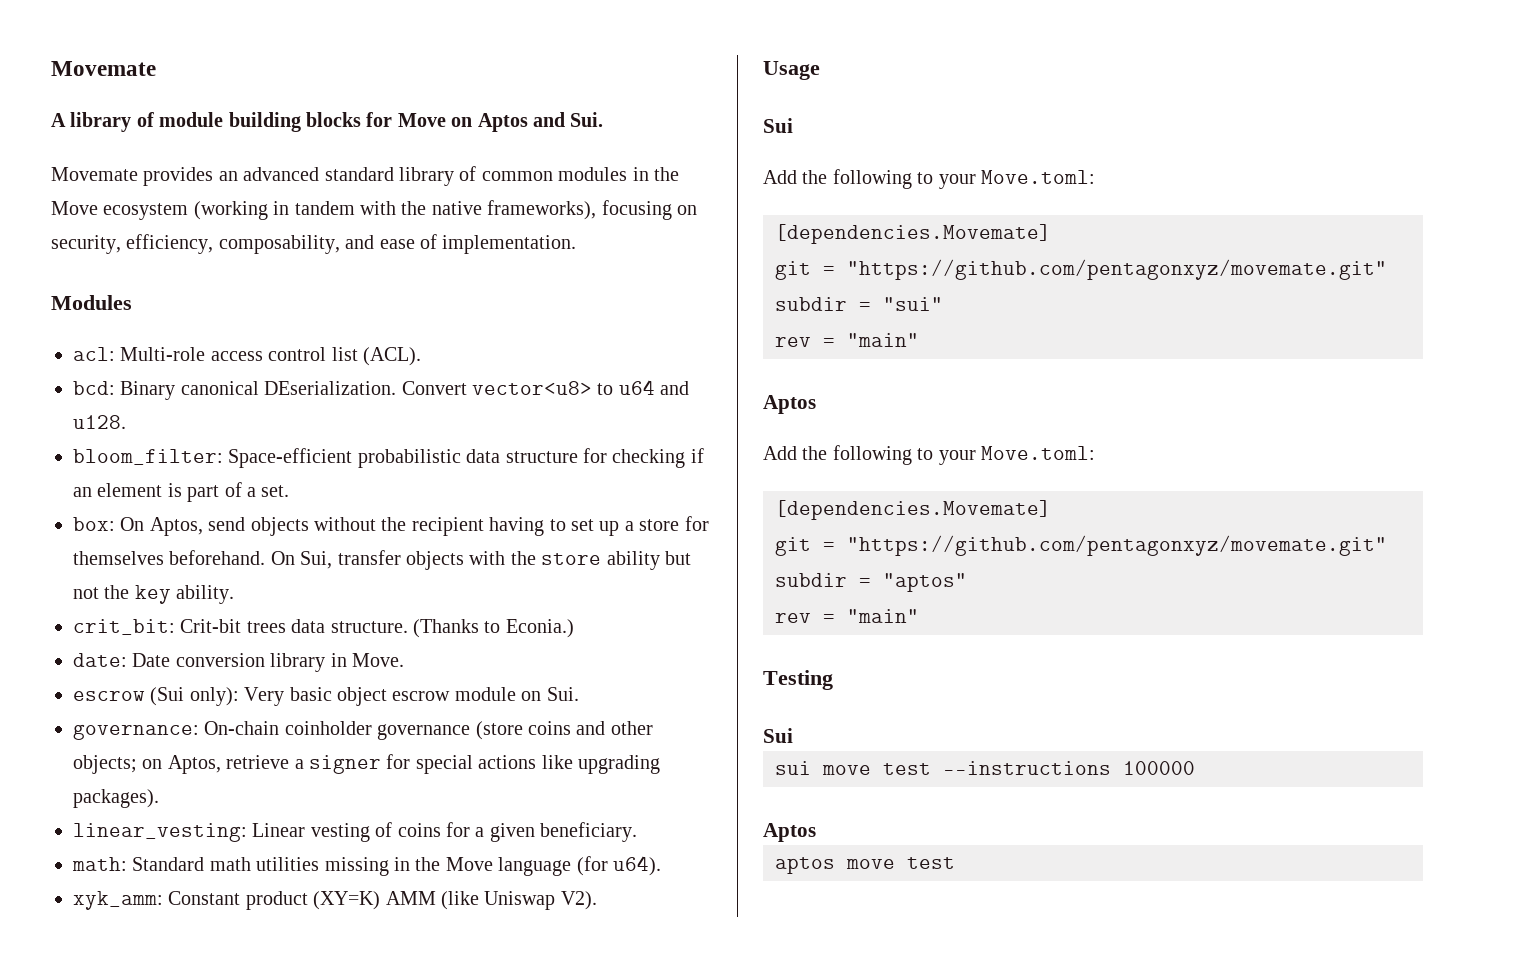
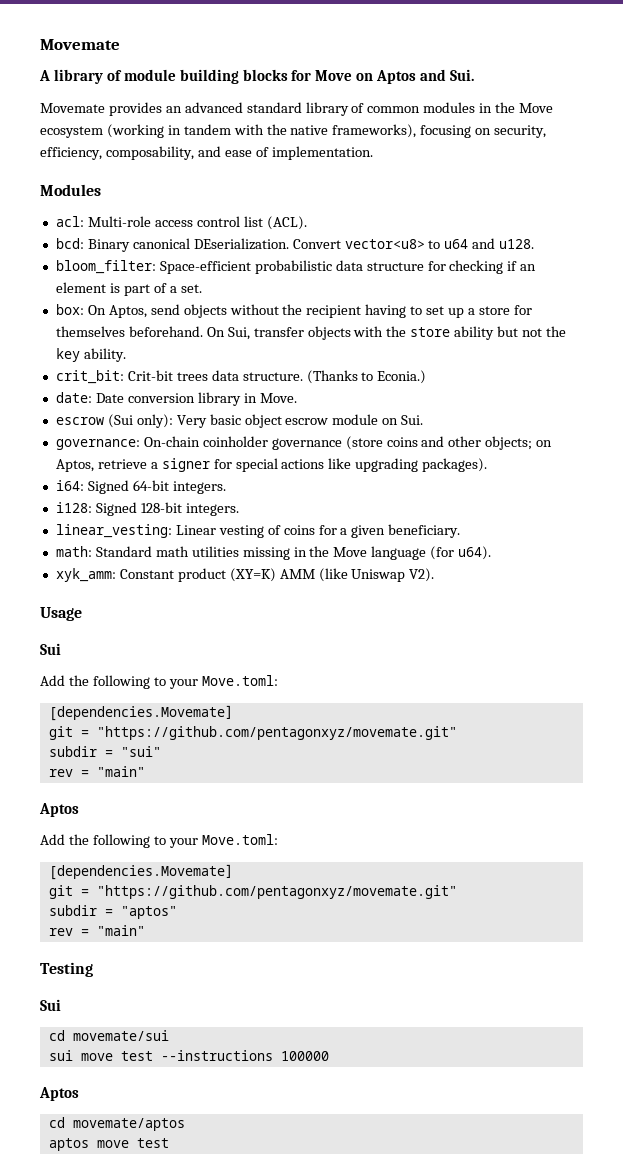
(159, 798) none -> [55,480,226,494] [55,502,239,516] // i64: Signed 64-bit integers. // i128: Signed 128-bit integers.
(793, 735) none -> [48,1030,169,1041] // cd movemate/sui
(816, 832) none -> [48,1117,185,1131] // cd movemate/aptos

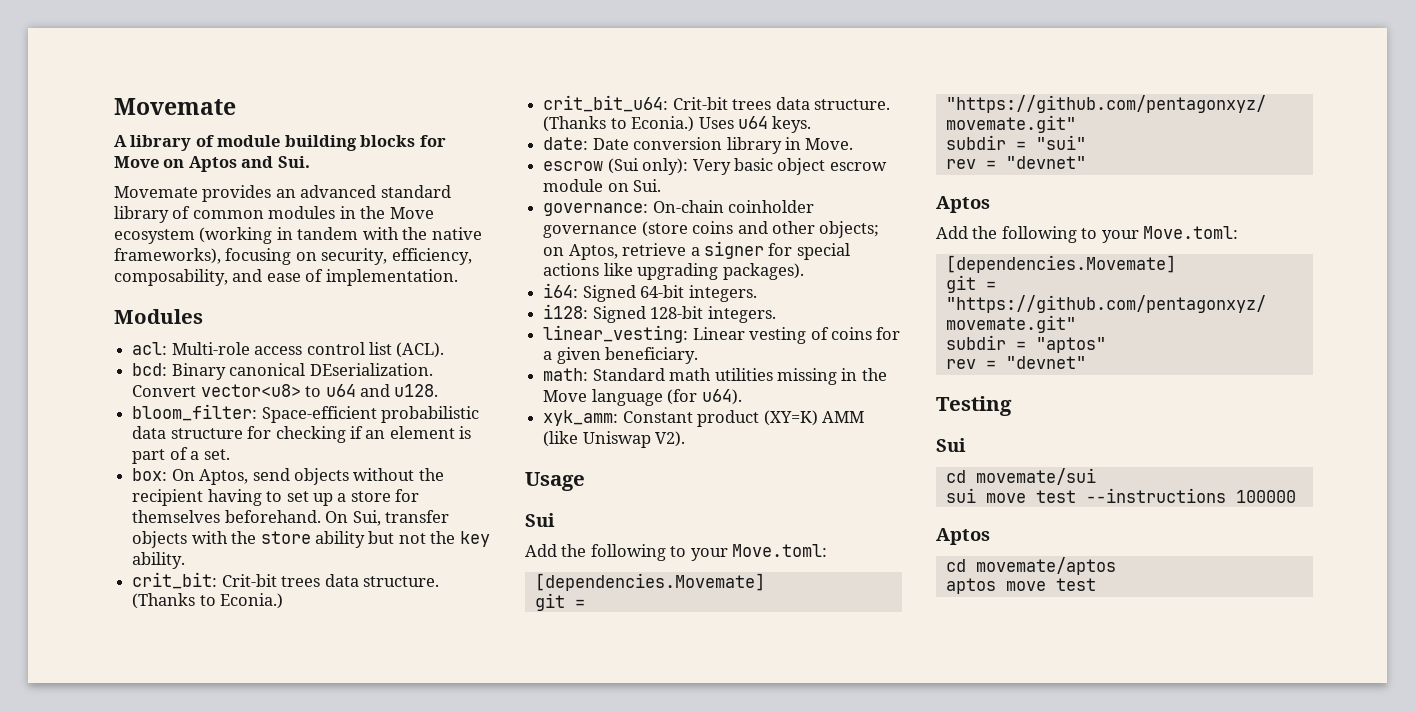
(427, 377) none -> [543,95,890,112] [543,116,812,133] // crit_bit_u64: Crit-bit trees data structure. (Thanks to Econia.) Uses u64 keys.
[96,766,145,777] "main" -> [1005,156,1086,169] "devnet"
[96,925,145,936] "main" -> [1005,356,1086,369] "devnet"

